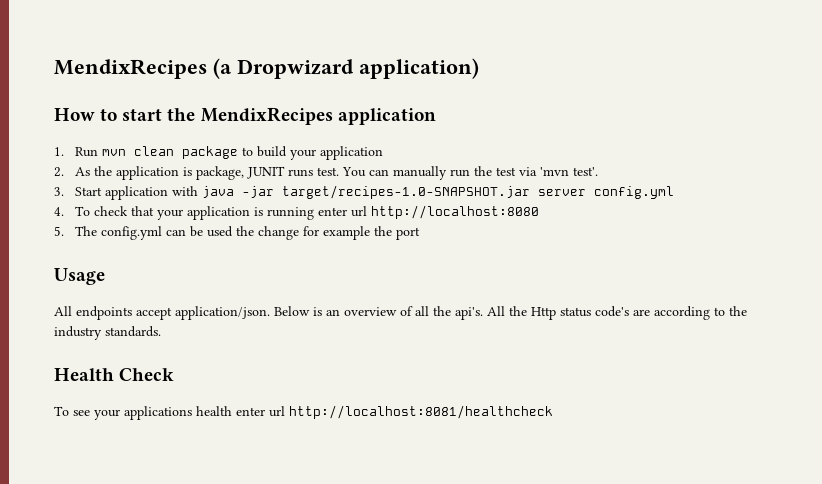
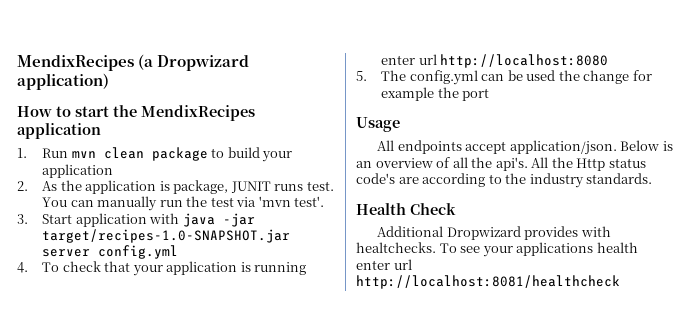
(175, 374) none -> [377,226,611,240] [356,242,436,253] Additional Dropwizard provides with healtchecks.

